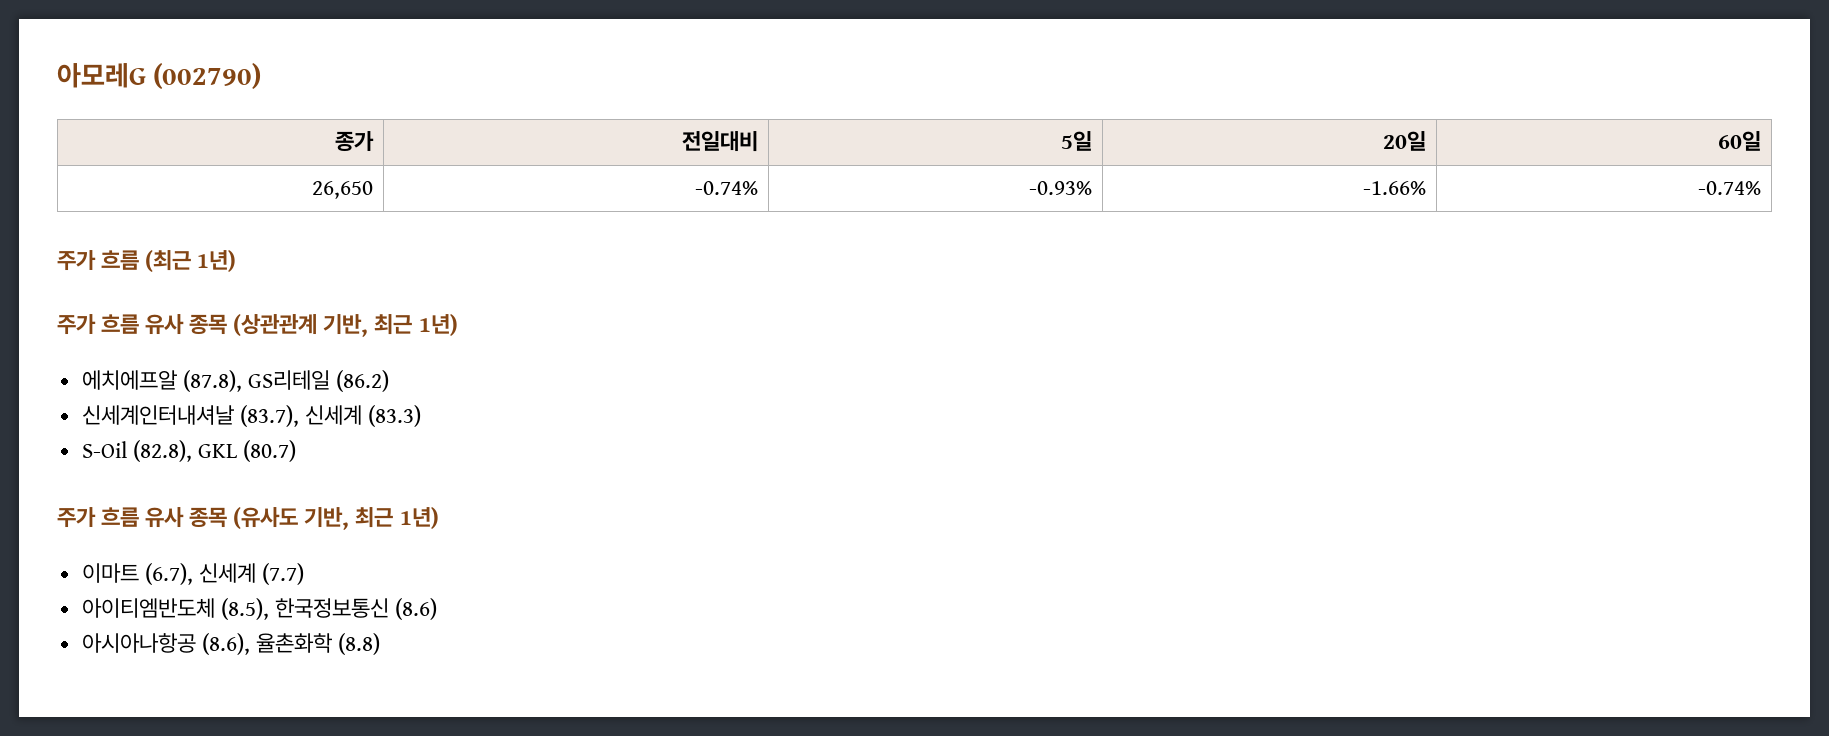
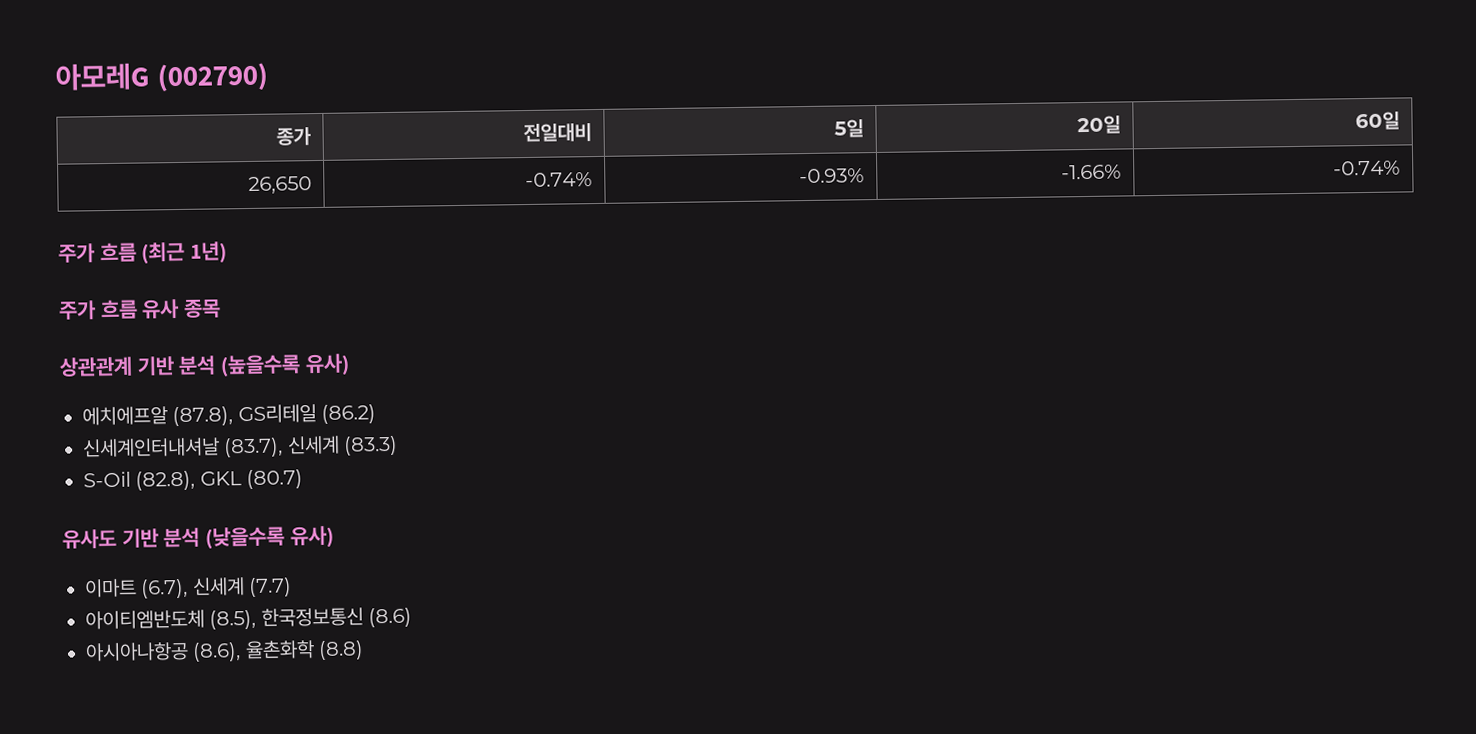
[233,314,458,337] (상관관계 기반, 최근 1년) -> [59,353,350,377] // 상관관계 기반 분석 (높을수록 유사)
[57,507,439,530] 주가 흐름 유사 종목 (유사도 기반, 최근 1년) -> [62,525,334,549] 유사도 기반 분석 (낮을수록 유사)

